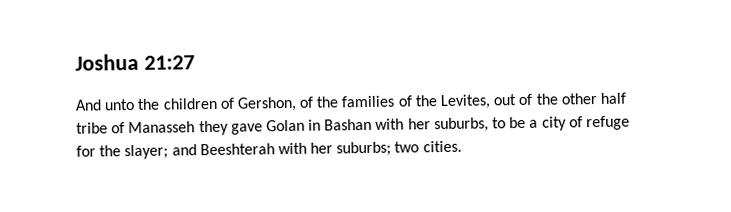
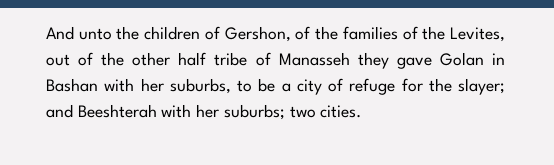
[75,53,195,71] Joshua 21:27 // -> (46, 33) none

